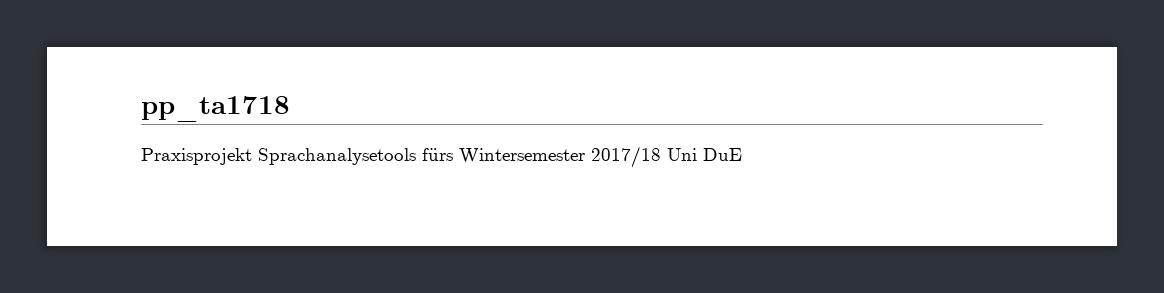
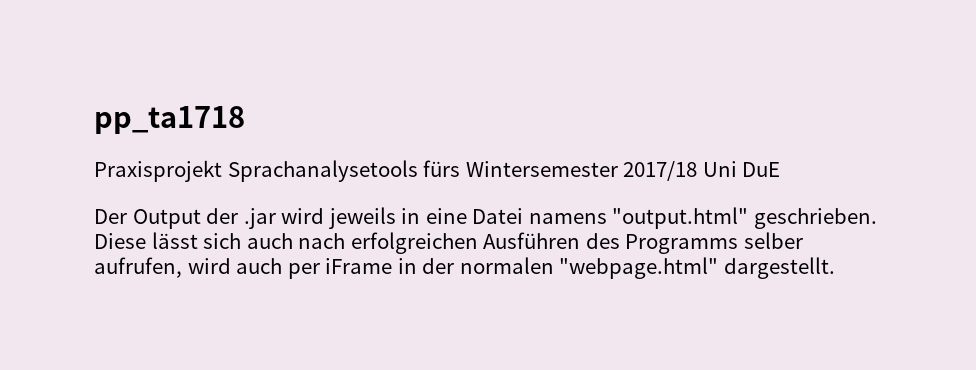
(742, 154) none -> [94,207,877,229] [94,232,803,254] [94,257,835,279] // Der Output der .jar wird jeweils in eine Datei namens "output.html" geschrieben. Diese lässt sich auch nach erfolgreichen Ausführen des Programms selber aufrufen, wird auch per iFrame in der normalen "webpage.html" dargestellt.

